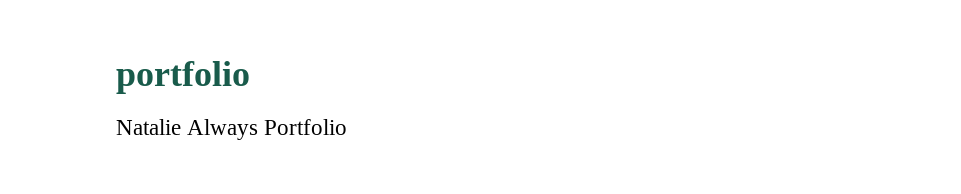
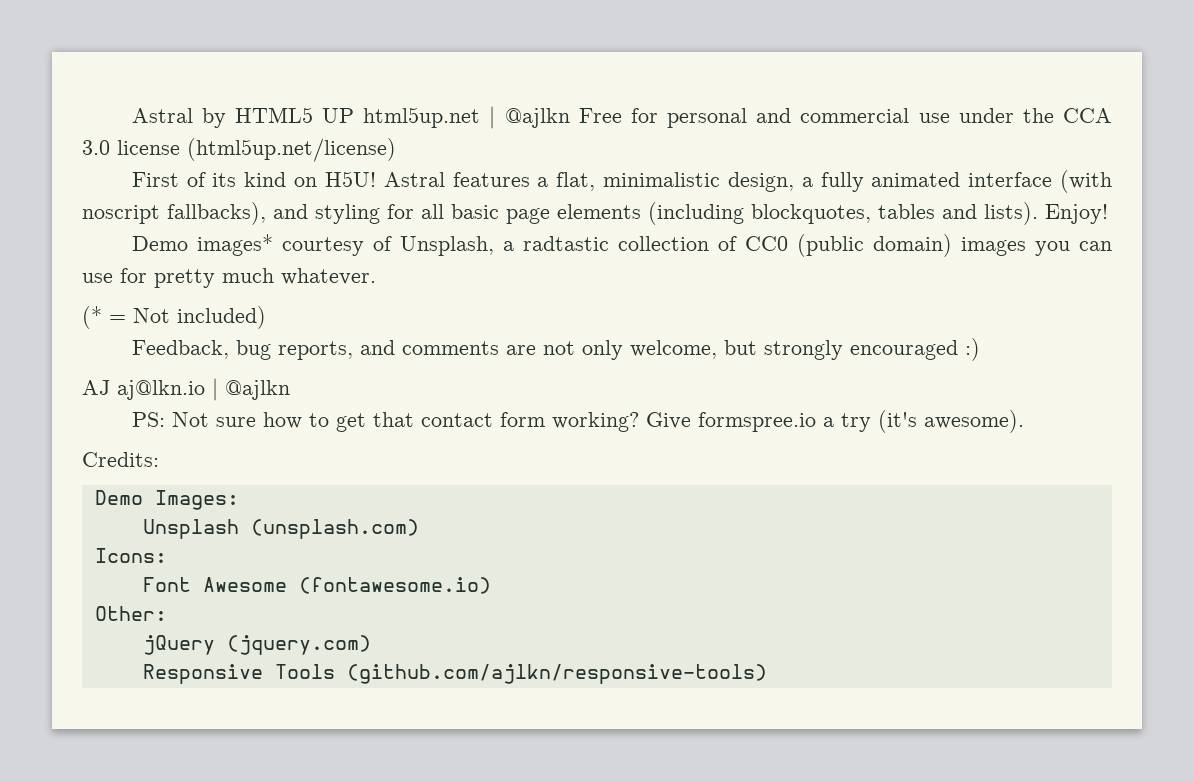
[116,61,250,94] [116,119,348,140] portfolio // Natalie Always Portfolio -> [131,106,1113,129] [82,138,396,162] [131,170,1113,193] [82,202,1108,225] [131,234,1112,257] [82,268,376,288] [82,306,266,329] [131,338,980,361] [82,378,290,401] [131,410,1024,433] [82,452,159,467] [94,490,239,510] [142,519,419,539] [94,548,167,563] [142,577,491,594] [94,606,167,621] [142,635,371,655] [142,664,767,684] Astral by HTML5 UP html5up.net | @ajlkn Free for personal and commercial use under the CCA 3.0 license (html5up.net/license) // First of its kind on H5U! Astral features a flat, minimalistic design, a fully animated interface (with noscript fallbacks), and styling for all basic page elements (including blockquotes, tables and lists). Enjoy! // Demo images* courtesy of Unsplash, a radtastic collection of CC0 (public domain) images you can use for pretty much whatever. // (* = Not included) // Feedback, bug reports, and comments are not only welcome, but strongly encouraged :) // AJ aj@lkn.io | @ajlkn // PS: Not sure how to get that contact form working? Give formspree.io a try (it's awesome). // Credits: // Demo Images: // Unsplash (unsplash.com) // Icons: // Font Awesome (fontawesome.io) // Other: // jQuery (jquery.com) // Responsive Tools (github.com/ajlkn/responsive-tools)

